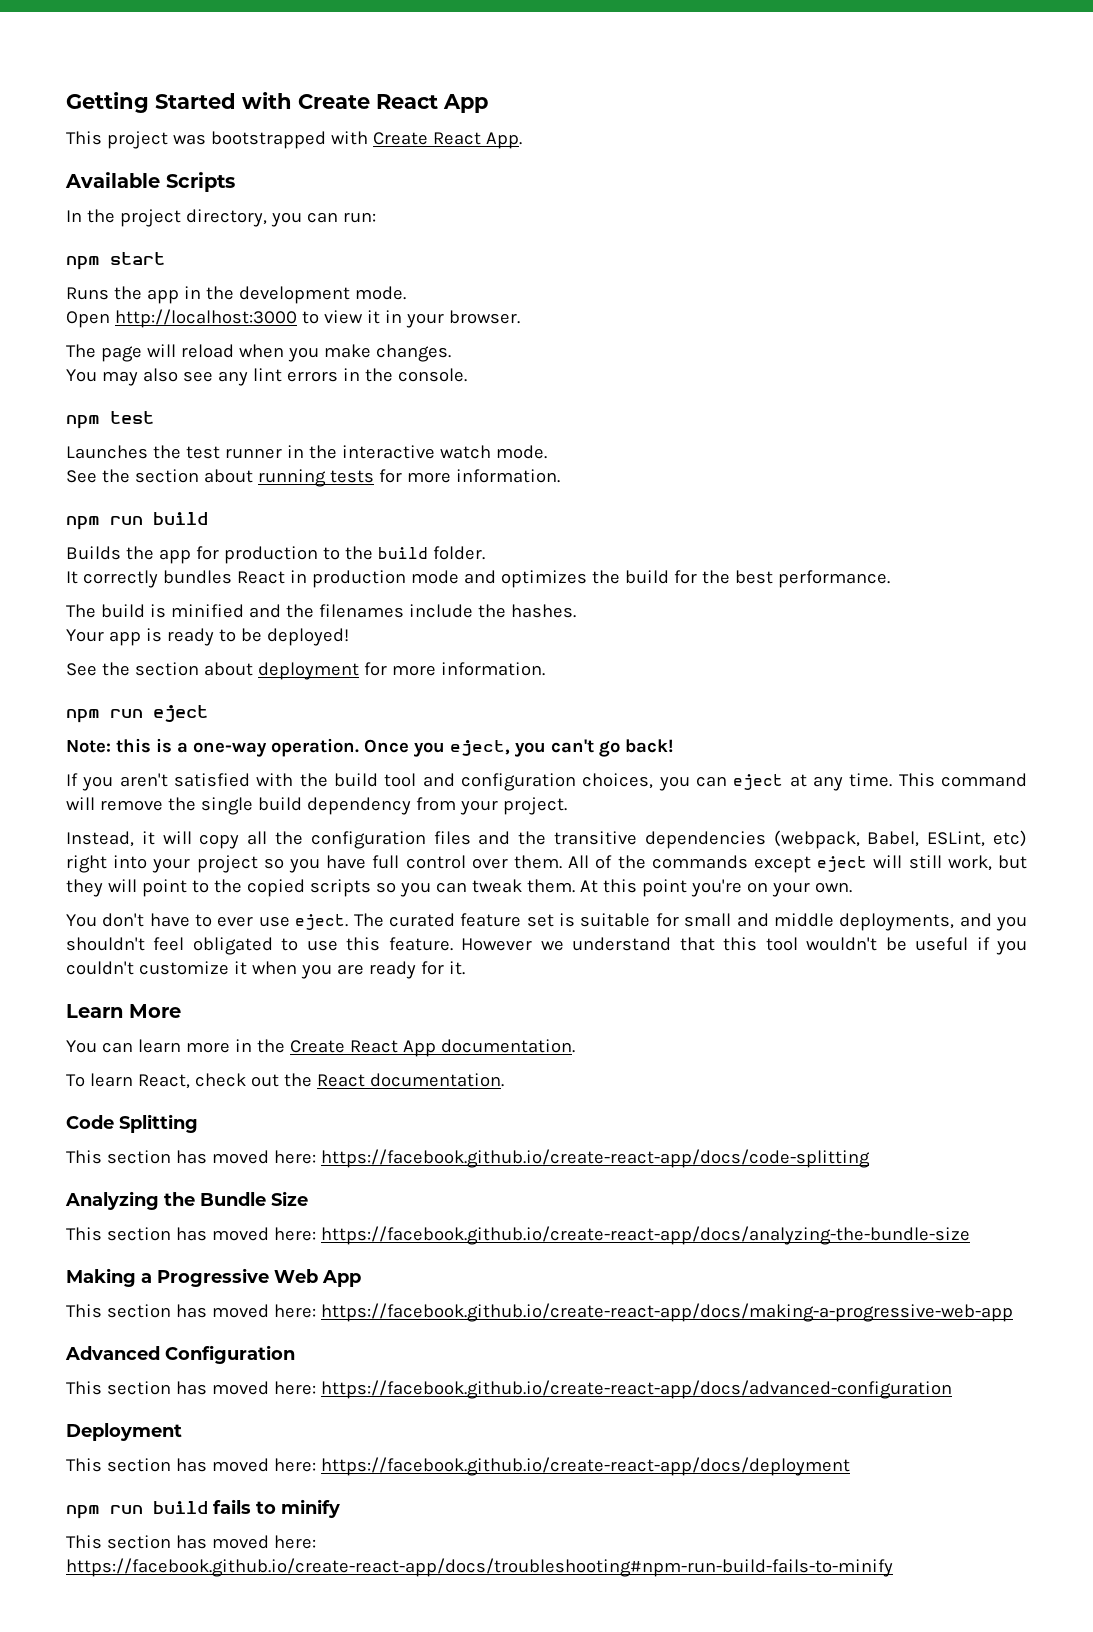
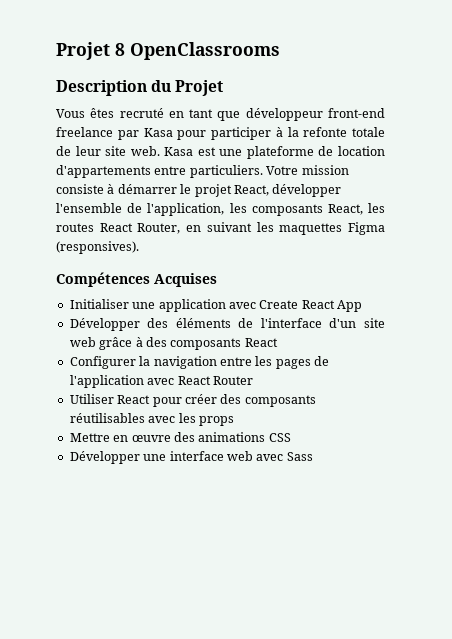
[66,92,488,113] [66,131,522,149] [65,172,235,192] [66,209,376,227] [66,252,165,270] [66,286,406,304] [66,309,520,328] [66,344,451,362] [66,368,467,386] [66,411,154,429] [66,445,547,459] [66,469,560,487] [66,512,208,530] [66,546,485,564] [66,570,890,588] [66,604,576,618] [66,628,349,646] [66,662,545,680] [66,705,208,723] [66,738,673,757] [66,773,1028,791] [66,797,567,815] [66,830,1027,849] [66,855,1028,873] [66,879,852,897] [66,913,1027,931] [66,937,1028,955] [66,961,465,979] [66,1004,181,1018] [66,1039,575,1057] [66,1073,504,1089] [66,1114,198,1133] [66,1149,870,1168] [65,1191,308,1210] [66,1226,970,1245] [66,1268,361,1287] [66,1303,1013,1322] [65,1345,295,1364] [66,1380,952,1399] [66,1423,182,1441] [66,1457,850,1476] [66,1499,340,1519] [66,1535,316,1549] [66,1558,893,1577] Getting Started with Create React App // This project was bootstrapped with Create React App. // Available Scripts // In the project directory, you can run: // npm start // Runs the app in the development mode. // Open http://localhost:3000 to view it in your browser. // The page will reload when you make changes. // You may also see any lint errors in the console. // npm test // Launches the test runner in the interactive watch mode. // See the section about running tests for more information. // npm run build // Builds the app for production to the build folder. // It correctly bundles React in production mode and optimizes the build for the best performance. // The build is minified and the filenames include the hashes. // Your app is ready to be deployed! // See the section about deployment for more information. // npm run eject // Note: this is a one-way operation. Once you eject, you can't go back! // If you aren't satisfied with the build tool and configuration choices, you can eject at any time. This command will remove the single build dependency from your project. // Instead, it will copy all the configuration files and the transitive dependencies (webpack, Babel, ESLint, etc) right into your project so you have full control over them. All of the commands except eject will still work, but they will point to the copied scripts so you can tweak them. At this point you're on your own. // You don't have to ever use eject. The curated feature set is suitable for small and middle deployments, and you shouldn't feel obligated to use this feature. However we understand that this tool wouldn't be useful if you couldn't customize it when you are ready for it. // Learn More // You can learn more in the Create React App documentation. // To learn React, check out the React documentation. // Code Splitting // This section has moved here: https://facebook.github.io/create-react-app/docs/code-splitting // Analyzing the Bundle Size // This section has moved here: https://facebook.github.io/create-react-app/docs/analyzing-the-bundle-size // Making a Progressive Web App // This section has moved here: https://facebook.github.io/create-react-app/docs/making-a-progressive-web-app // Advanced Configuration // This section has moved here: https://facebook.github.io/create-react-app/docs/advanced-configuration // Deployment // This section has moved here: https://facebook.github.io/create-react-app/docs/deployment // npm run build fails to minify // This section has moved here: https://facebook.github.io/create-react-app/docs/troubleshooting#npm-run-build-fails-to-minify -> [56,42,280,60] [56,80,224,96] [56,108,385,121] [56,127,385,140] [56,146,385,159] [56,165,349,178] [56,184,342,197] [56,203,385,216] [56,222,386,235] [56,241,139,254] [56,272,217,287] [69,299,362,312] [69,318,385,331] [69,337,278,350] [69,356,329,369] [69,375,253,388] [69,394,316,407] [69,413,234,426] [69,432,291,442] [69,451,313,464] Projet 8 OpenClassrooms // Description du Projet // Vous êtes recruté en tant que développeur front-end freelance par Kasa pour participer à la refonte totale de leur site web. Kasa est une plateforme de location d'appartements entre particuliers. Votre mission consiste à démarrer le projet React, développer l'ensemble de l'application, les composants React, les routes React Router, en suivant les maquettes Figma (responsives). // Compétences Acquises // Initialiser une application avec Create React App // Développer des éléments de l'interface d'un site web grâce à des composants React // Configurer la navigation entre les pages de l'application avec React Router // Utiliser React pour créer des composants réutilisables avec les props // Mettre en œuvre des animations CSS // Développer une interface web avec Sass

